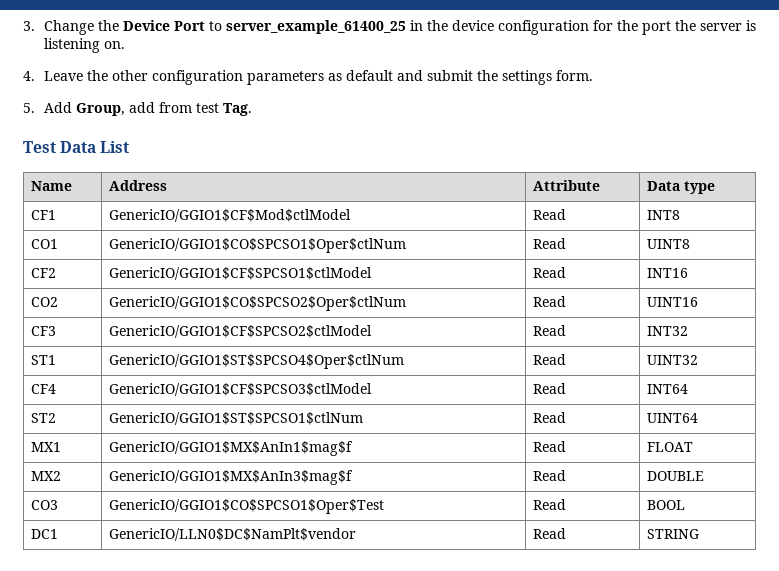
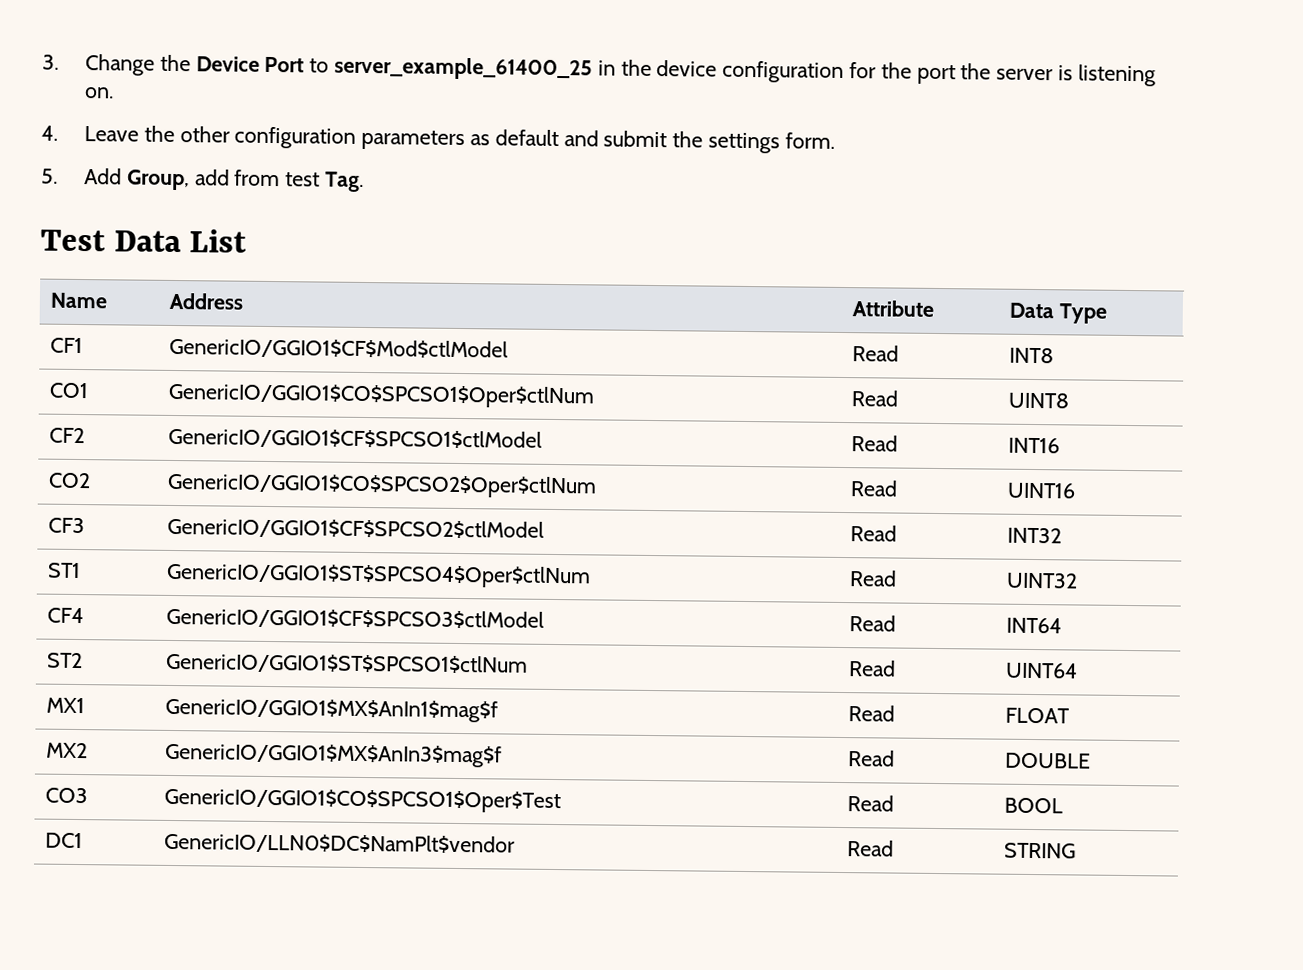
[683,181,715,194] type -> [1058,303,1107,324] Type

